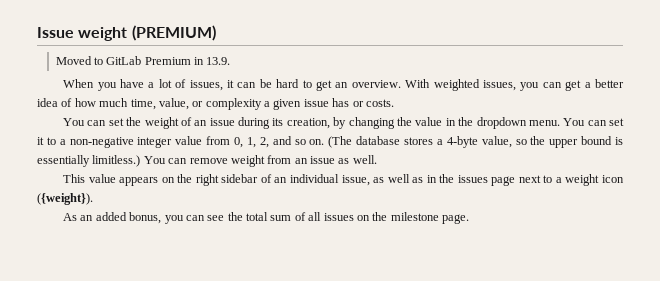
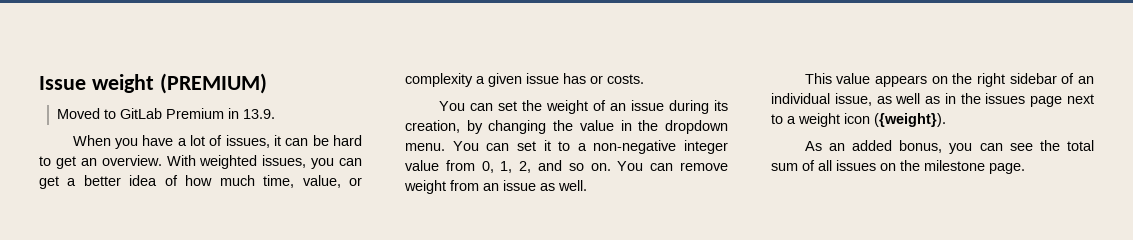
[328,136,623,148] [37,155,141,167] (The database stores a 4-byte value, so the upper bound is essentially limitless.) -> (611, 167) none

